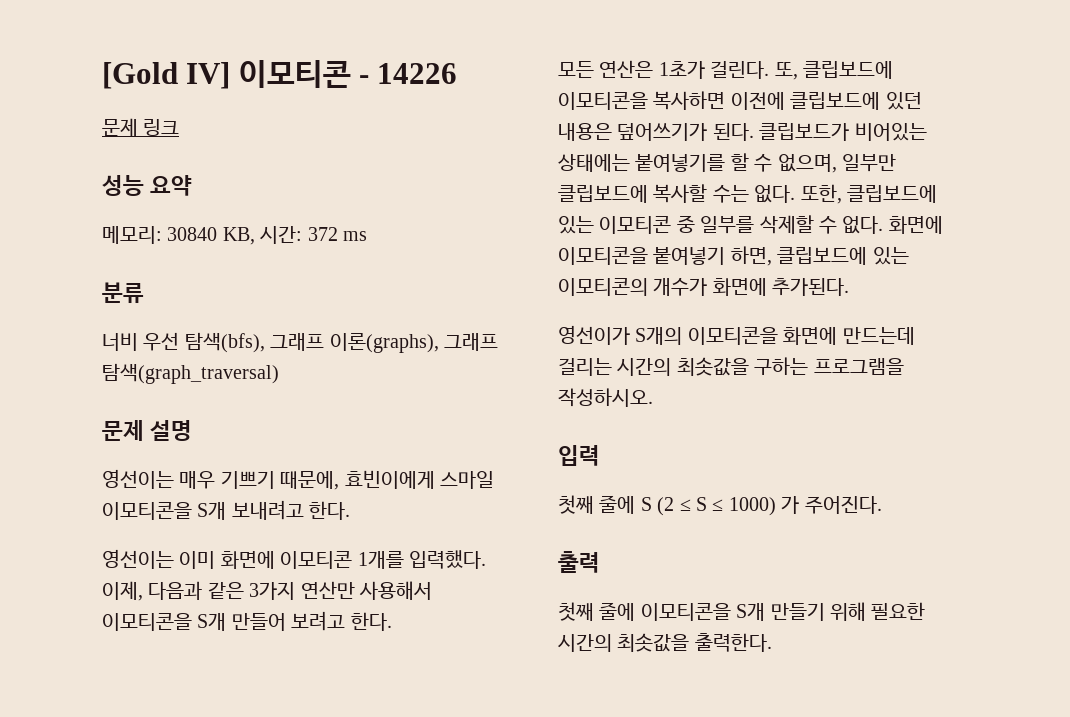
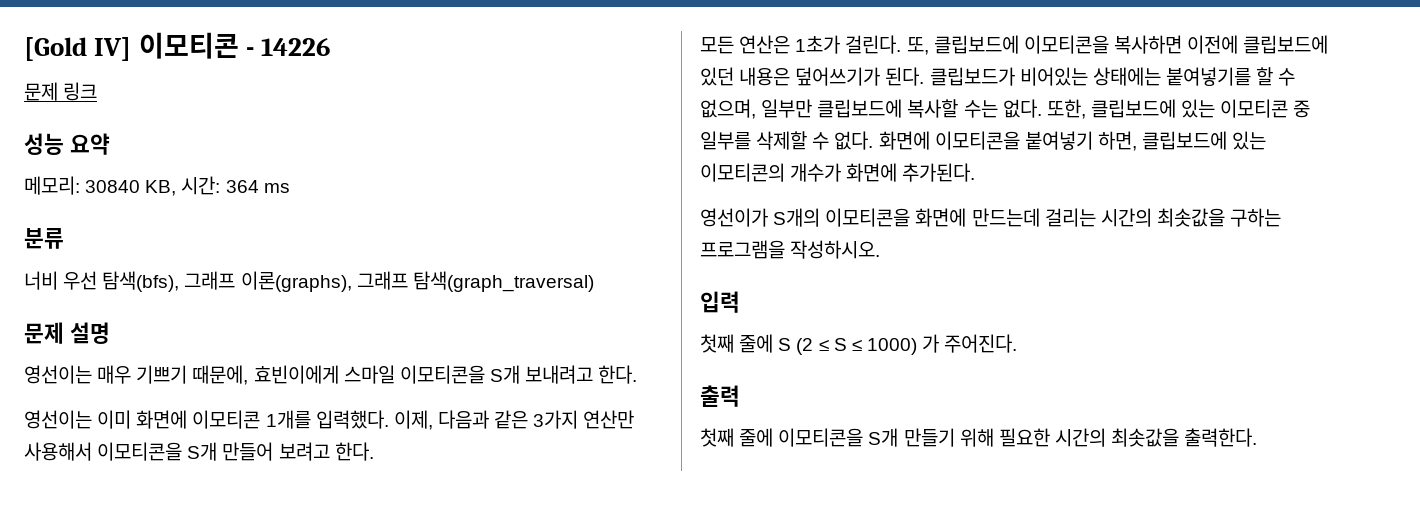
[307,227,338,241] 372 -> [225,180,259,193] 364

